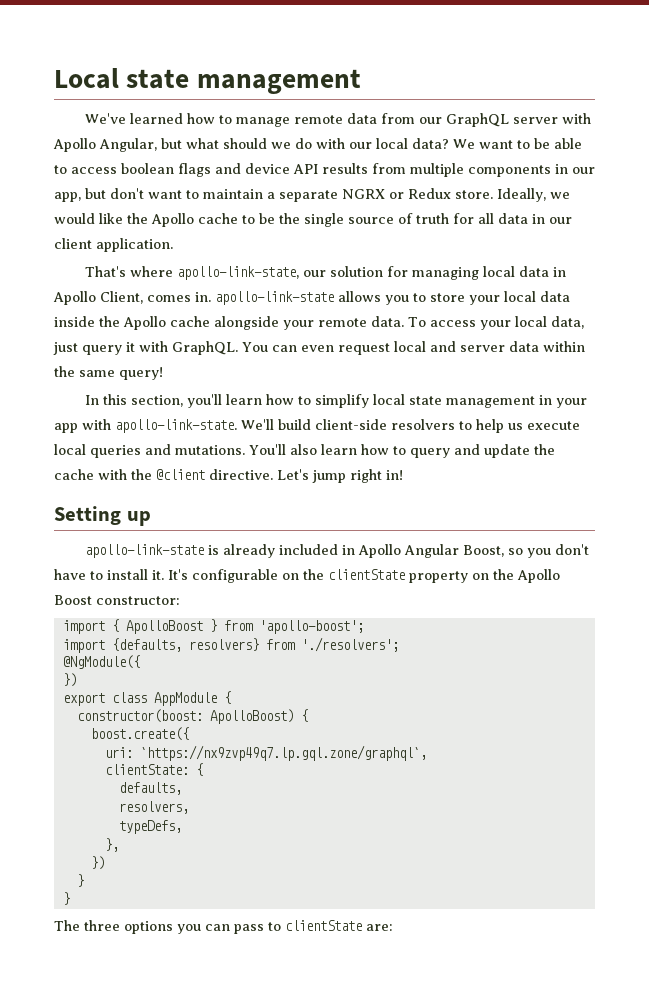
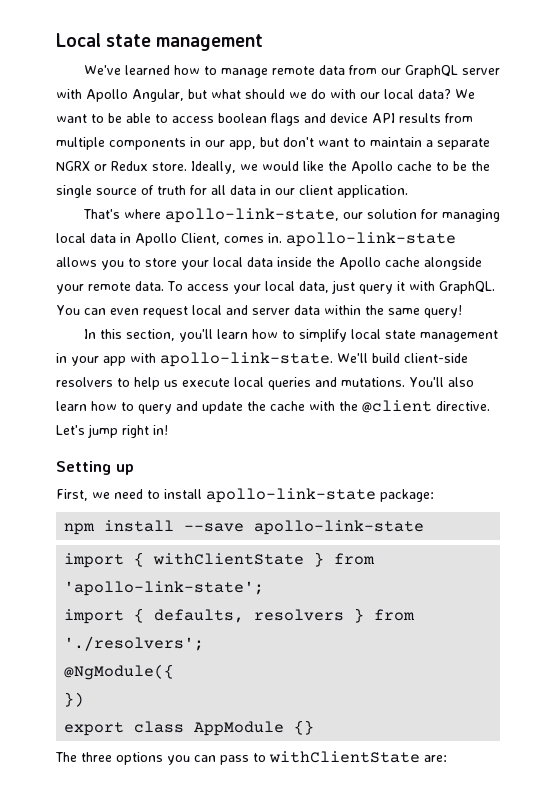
[84,544,589,558] [54,569,560,583] [54,595,180,605] [62,619,364,634] [62,638,259,653] apollo-link-state is already included in Apollo Angular Boost, so you don't have to install it. It's configurable on the clientState property on the Apollo Boost constructor: // import { ApolloBoost } from 'apollo-boost'; // import {defaults, resolvers} -> [56,488,434,503] [64,520,425,535] [64,552,376,568] [64,581,265,596] [64,608,365,624] First, we need to install apollo-link-state package: // npm install --save apollo-link-state // import { withClientState } from 'apollo-link-state'; // import { defaults, resolvers }
[223,691,231,704] [76,709,308,724] [90,727,189,741] [104,745,427,761] [104,763,203,776] [118,782,182,795] [118,801,189,814] [118,820,182,834] [104,838,119,852] [90,856,105,870] [76,874,84,887] [62,892,70,905] { // constructor(boost: ApolloBoost) { // boost.create({ // uri: `https://nx9zvp49q7.lp.gql.zone/graphql`, // clientState: { // defaults, // resolvers, // typeDefs, // }, // }) // } // } -> [294,720,315,735] {}
[285,920,362,931] clientState -> [269,751,420,763] withClientState

